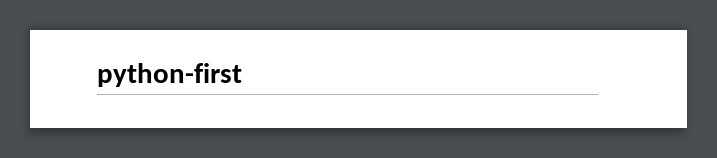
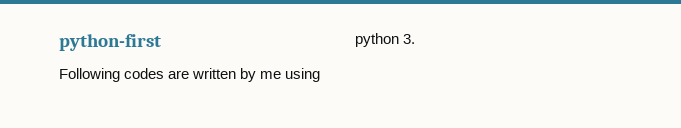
(242, 75) none -> [59,68,321,82] [355,33,416,47] // Following codes are written by me using python 3.

